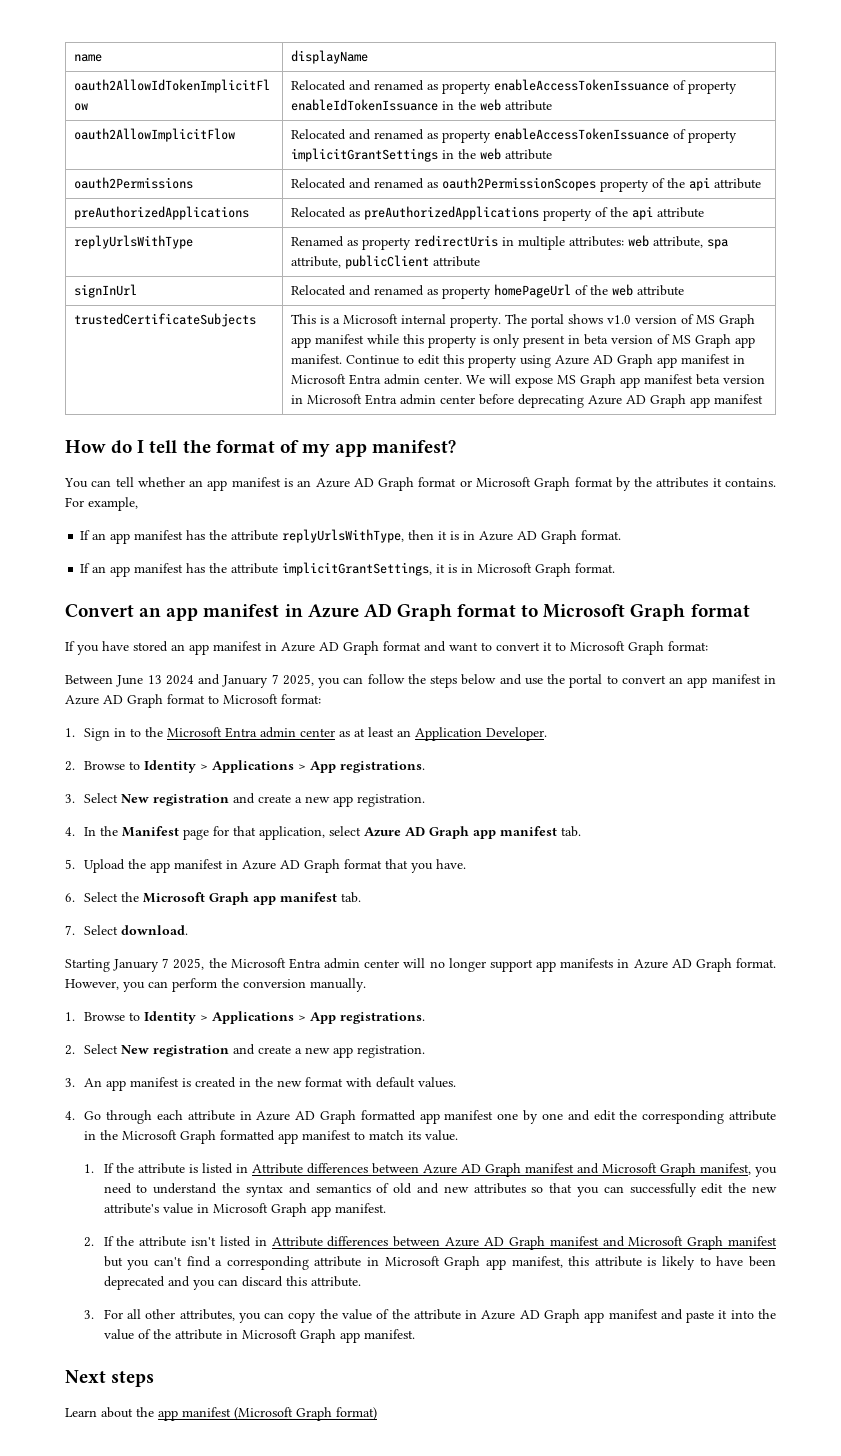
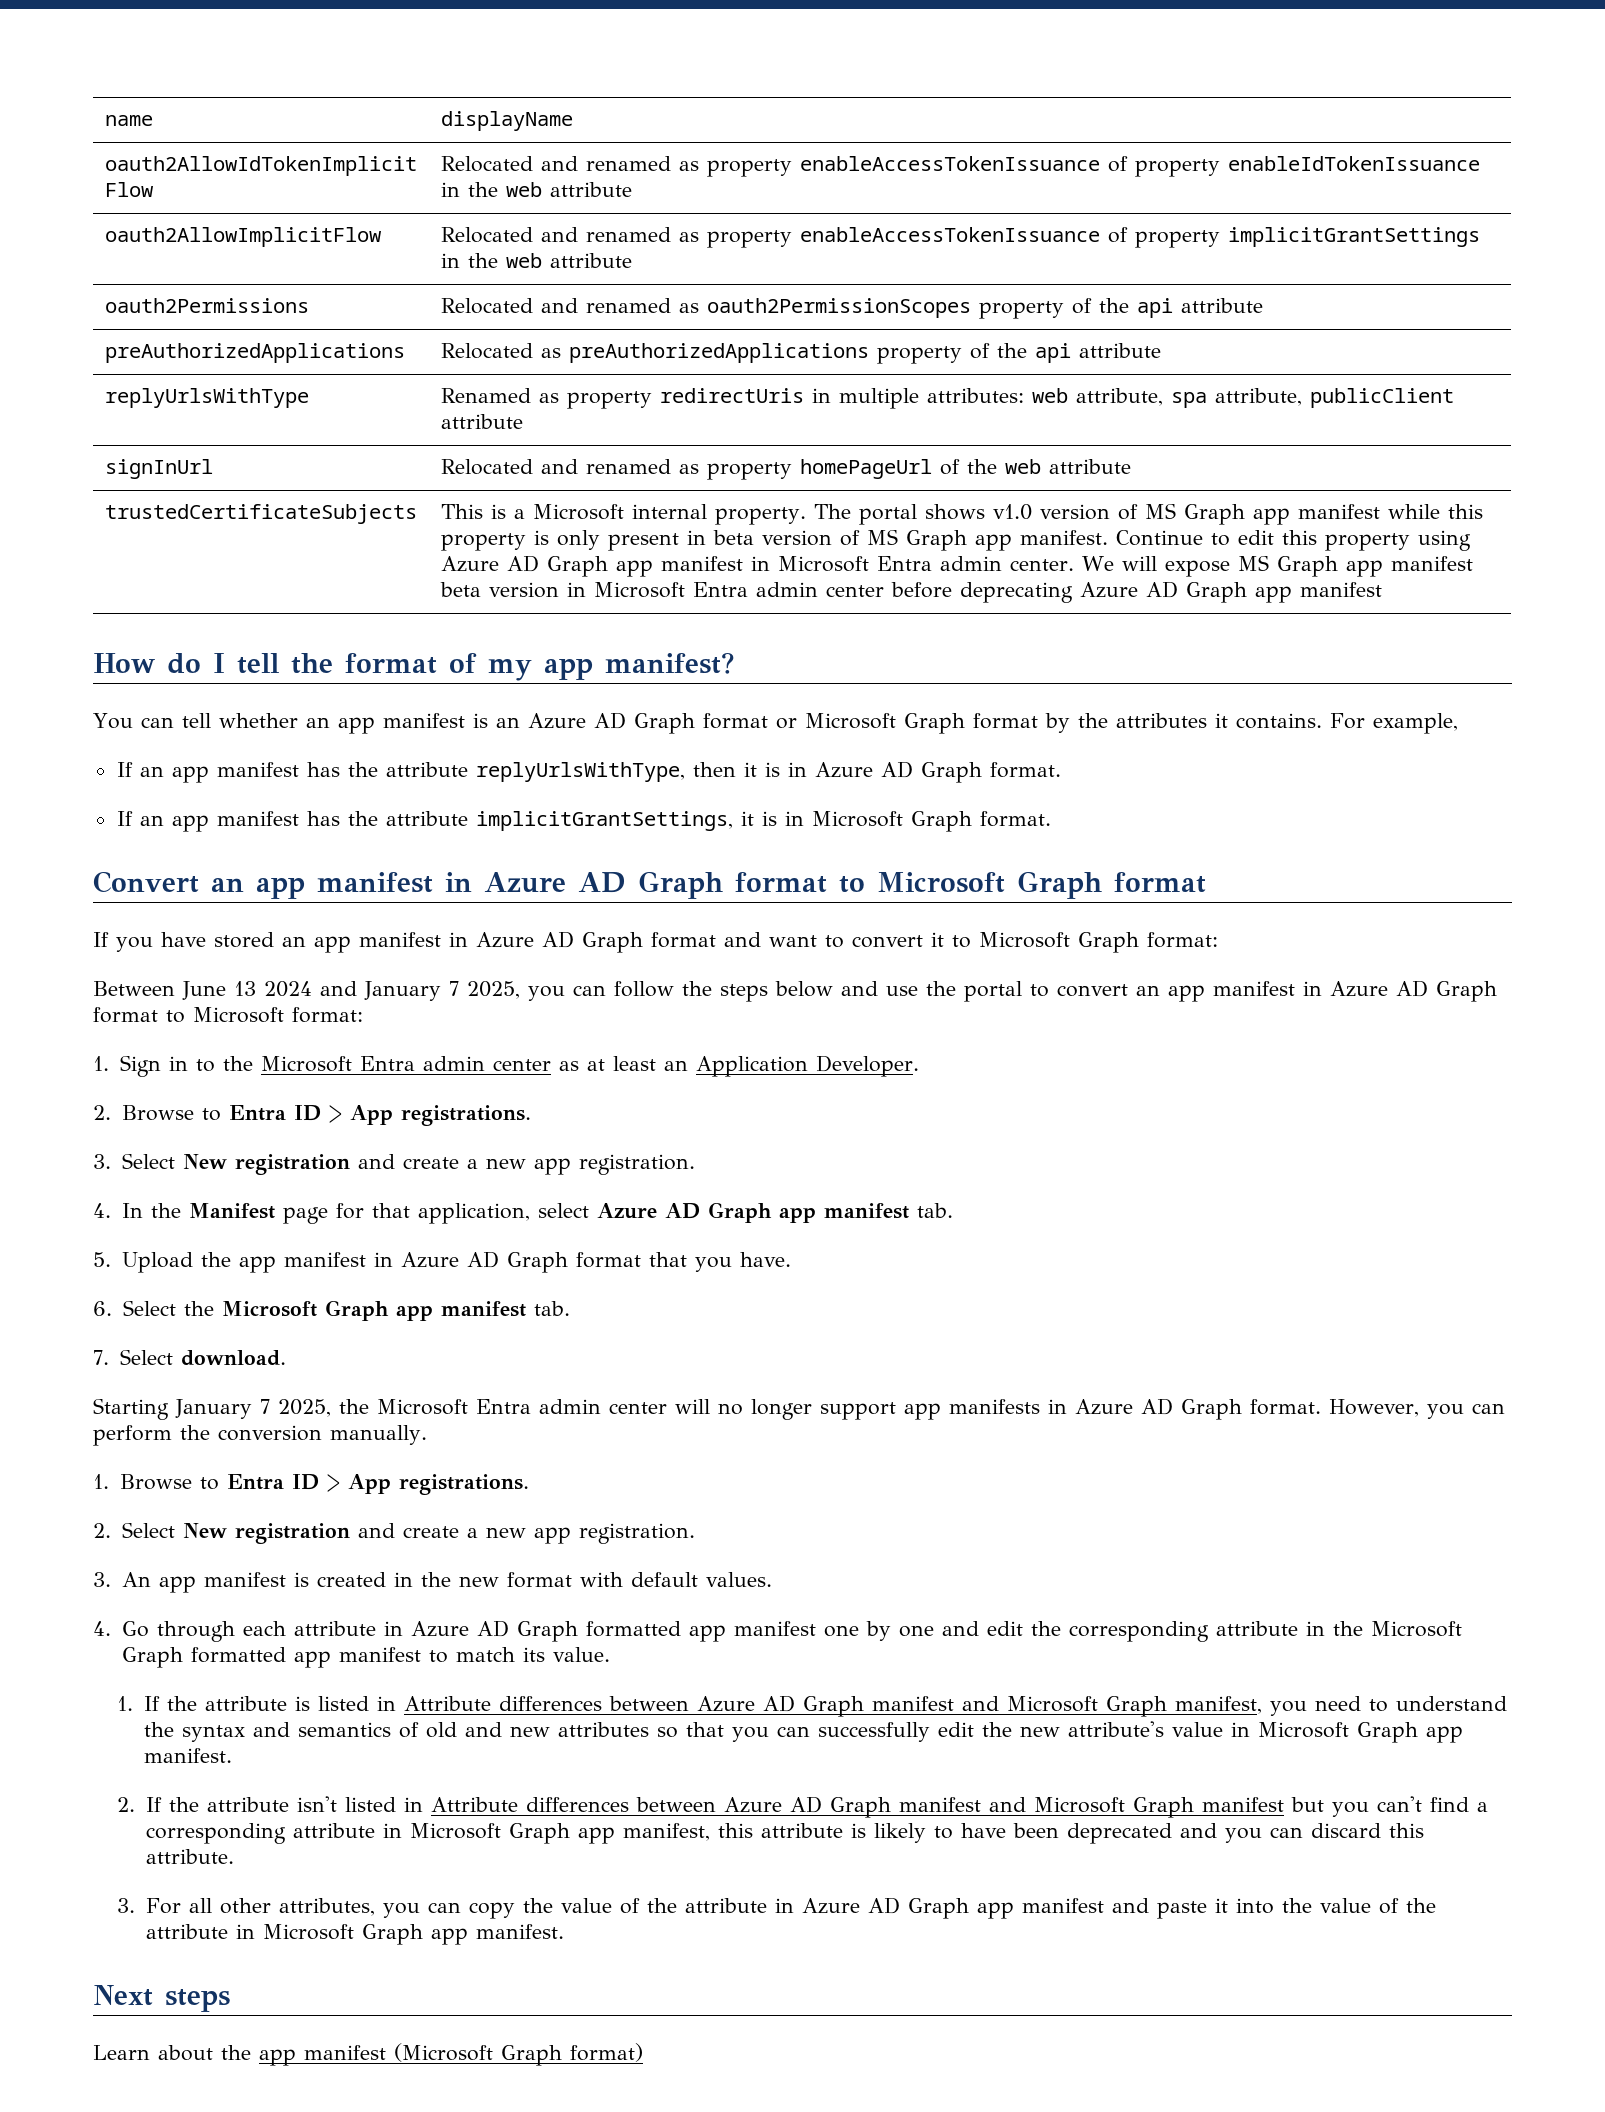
[144,760,295,773] Identity > Applications -> [228,1105,321,1121] Entra ID
[144,1011,295,1024] Identity > Applications -> [226,1474,319,1490] Entra ID

